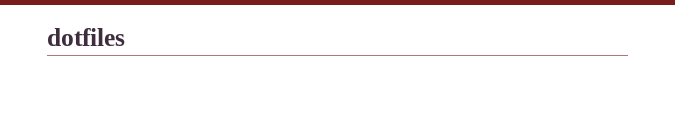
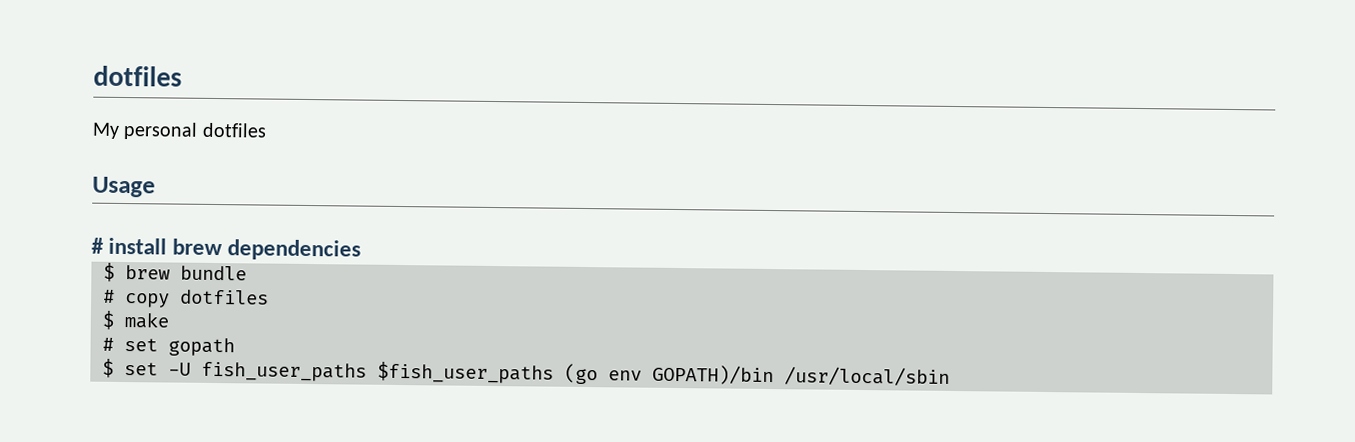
[47,28,125,46] dotfiles -> [93,65,182,87] [92,122,267,140] [92,176,156,198] [91,237,362,261] [103,262,247,282] [103,289,269,308] [102,310,169,330] [102,337,235,357] [102,358,950,386] dotfiles // My personal dotfiles // Usage // # install brew dependencies // $ brew bundle // # copy dotfiles // $ make // # set gopath // $ set -U fish_user_paths $fish_user_paths (go env GOPATH)/bin /usr/local/sbin

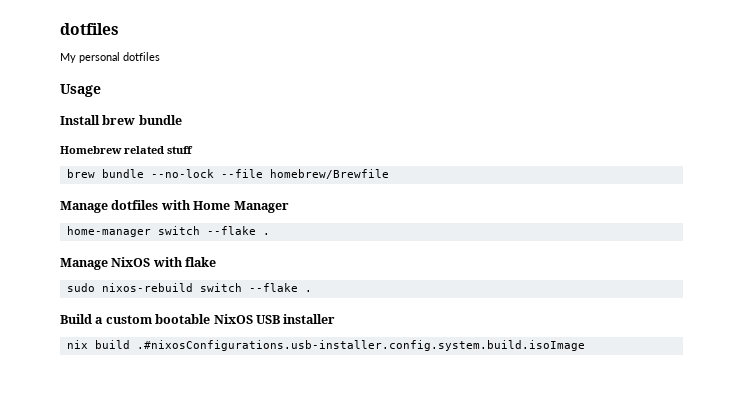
[91,237,362,261] [103,262,247,282] [103,289,269,308] [102,310,169,330] [102,337,235,357] [102,358,950,386] # install brew dependencies // $ brew bundle // # copy dotfiles // $ make // # set gopath // $ set -U fish_user_paths $fish_user_paths (go env GOPATH)/bin /usr/local/sbin -> [60,115,182,125] [60,146,193,154] [66,169,389,179] [60,200,289,213] [66,226,270,237] [60,257,217,270] [66,283,312,292] [60,314,336,324] [66,340,585,351] Install brew bundle // Homebrew related stuff // brew bundle --no-lock --file homebrew/Brewfile // Manage dotfiles with Home Manager // home-manager switch --flake . // Manage NixOS with flake // sudo nixos-rebuild switch --flake . // Build a custom bootable NixOS USB installer // nix build .#nixosConfigurations.usb-installer.config.system.build.isoImage

